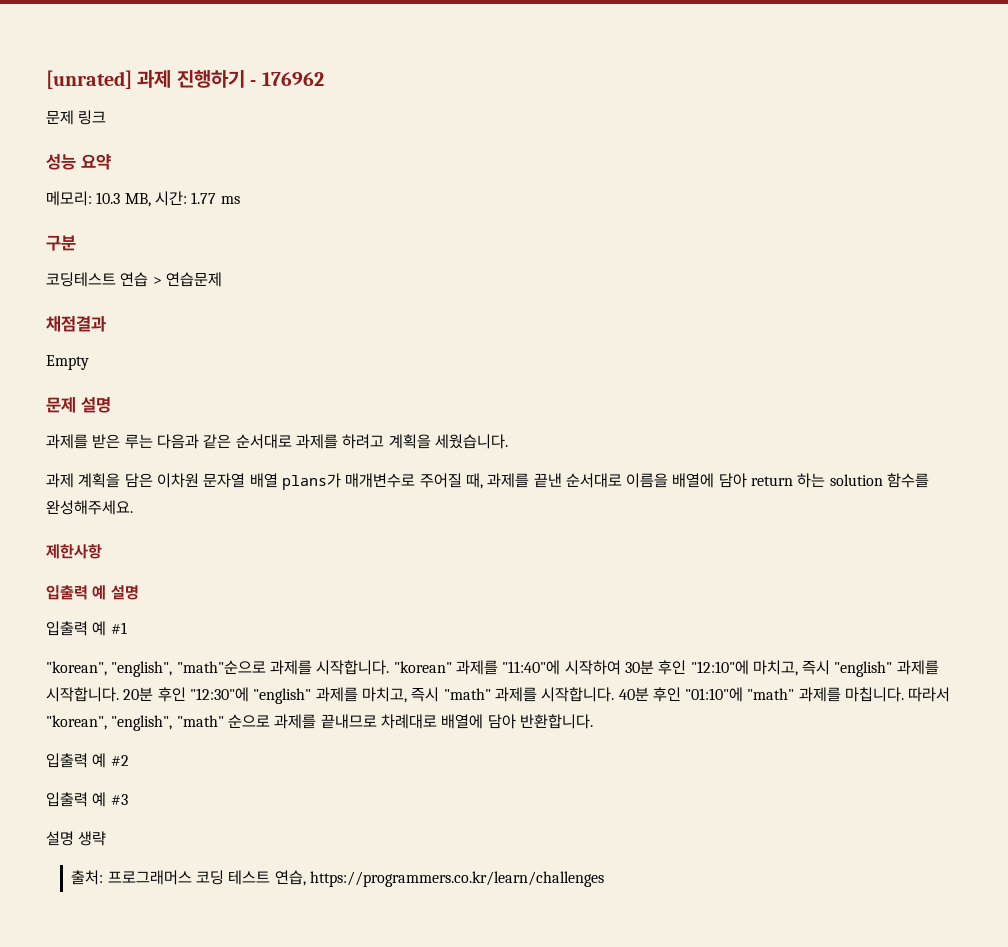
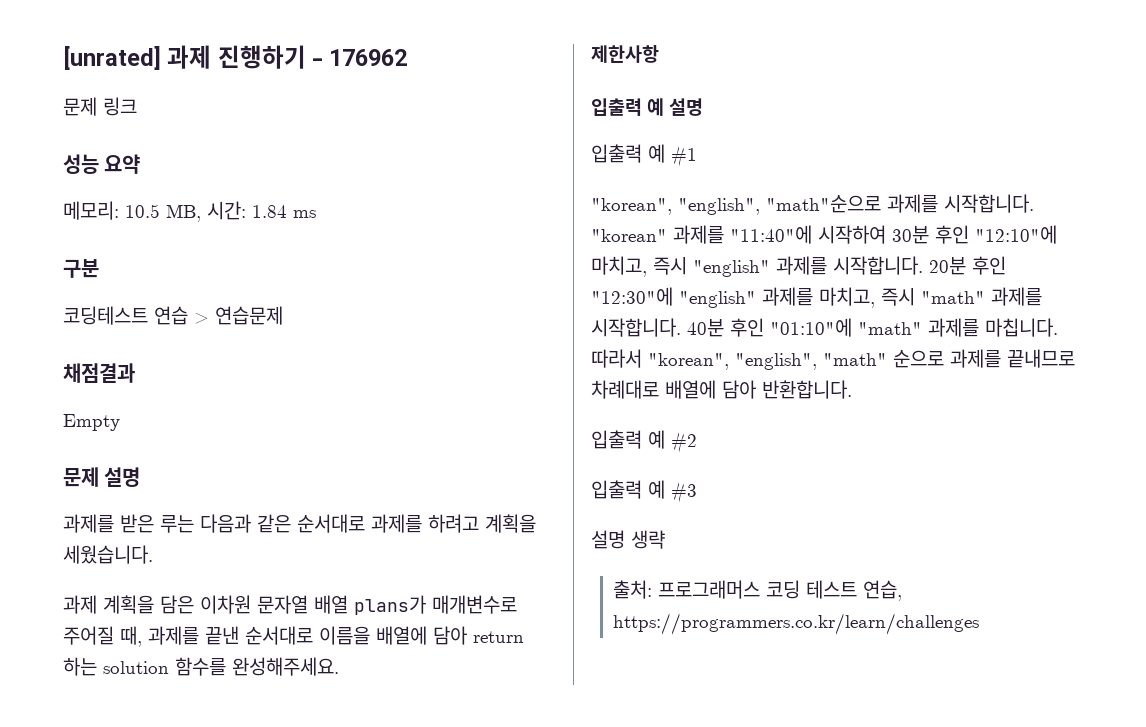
[96,192,121,204] 10.3 -> [125,204,160,218] 10.5
[191,192,217,204] 1.77 -> [252,205,287,218] 1.84

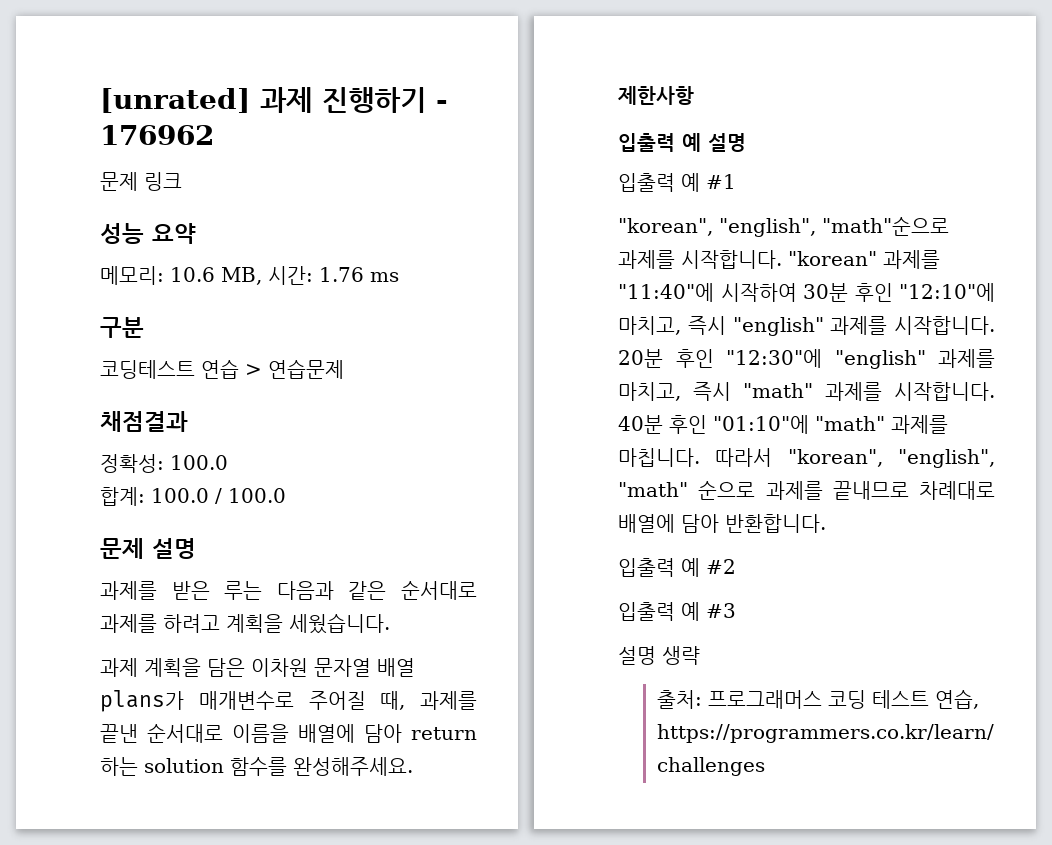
[125,204,160,218] 10.5 -> [170,267,215,282] 10.6
[252,205,287,218] 1.84 -> [319,267,364,282] 1.76
[63,414,120,431] Empty -> [100,454,228,473] [100,487,286,506] 정확성: 100.0 // 합계: 100.0 / 100.0

